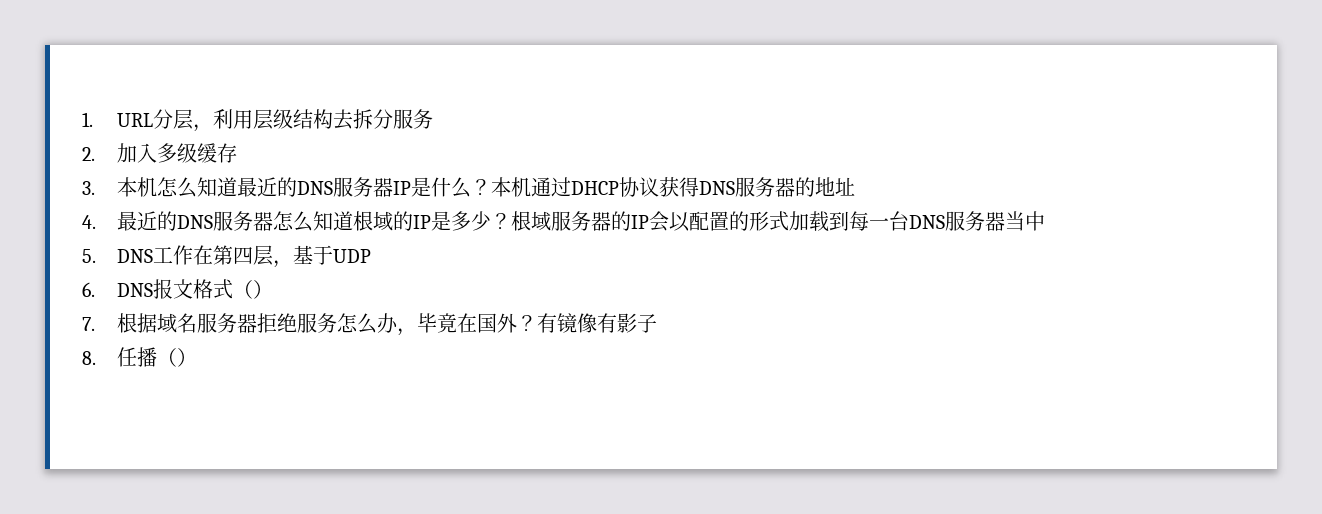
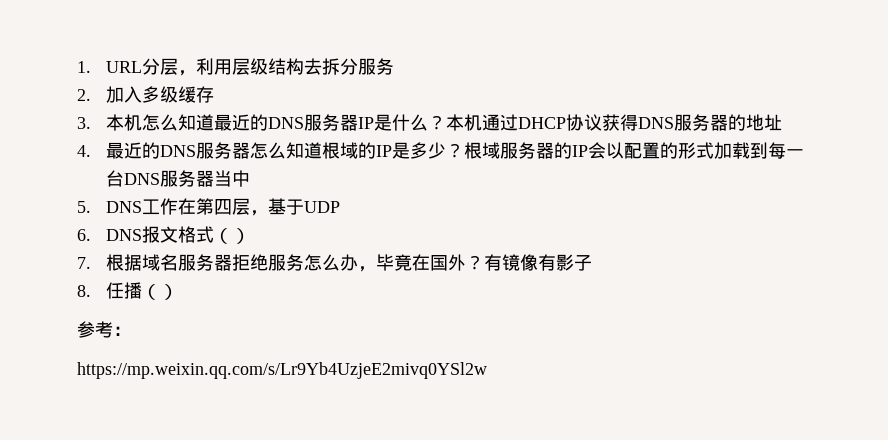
(198, 357) none -> [77,321,131,338] [77,362,487,379] // 参考： // https://mp.weixin.qq.com/s/Lr9Yb4UzjeE2mivq0YSl2w

